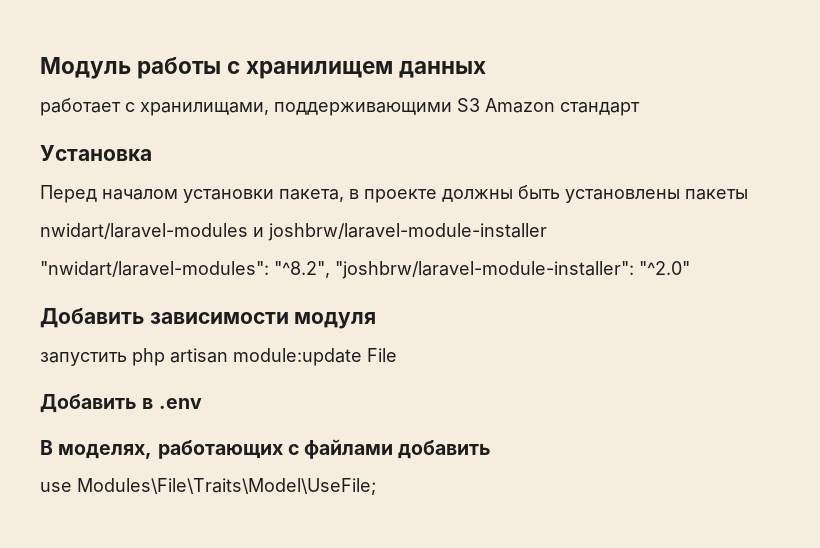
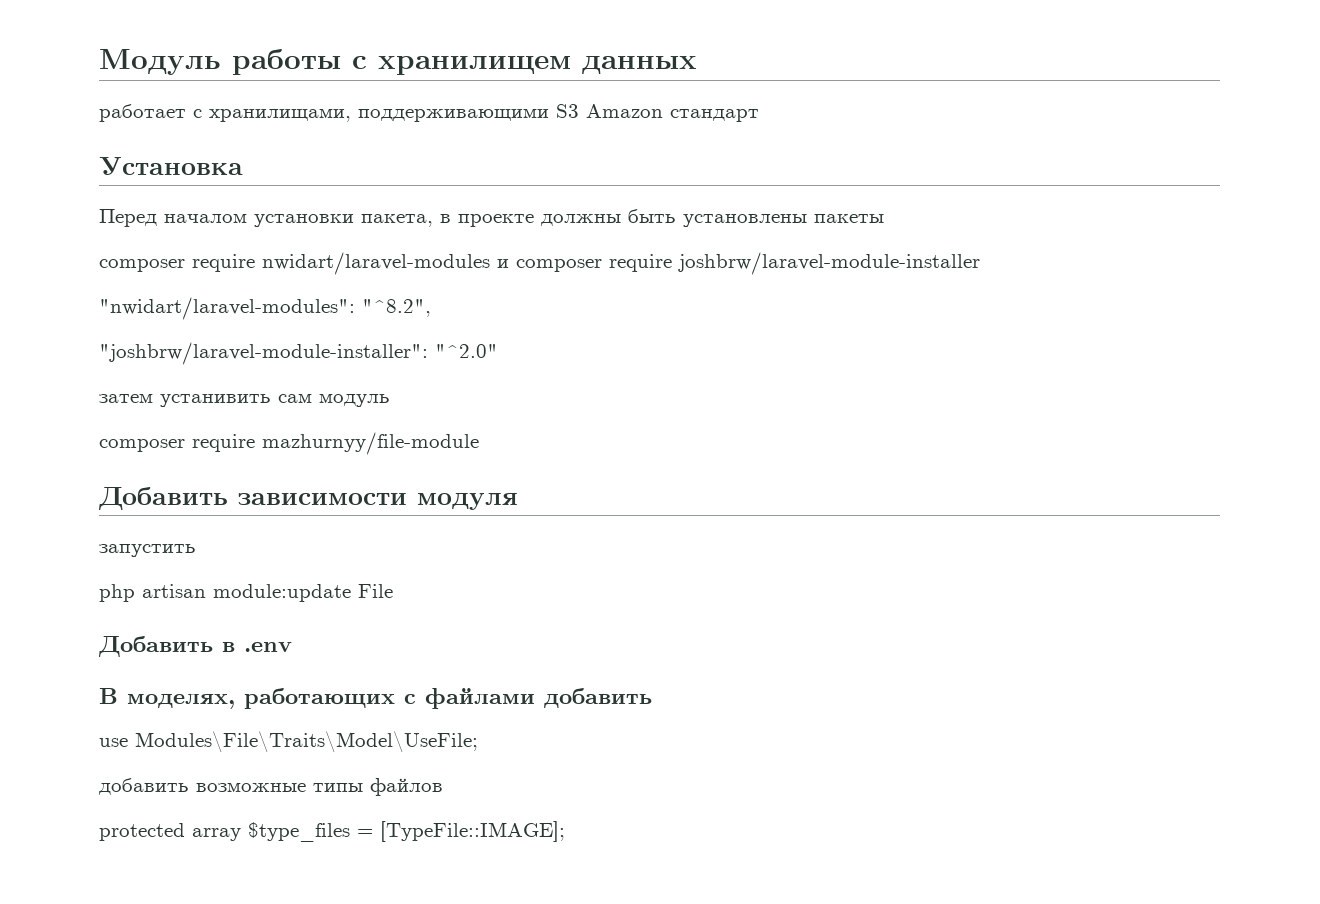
[40,223,264,239] nwidart/laravel-modules и -> [99,252,672,275] composer require nwidart/laravel-modules и composer require
(330, 269) none -> (431, 308) //
(690, 268) none -> [99,394,390,407] [99,432,479,455] // затем устанивить сам модуль // composer require mazhurnyy/file-module
(127, 359) none -> (196, 550) //
(376, 486) none -> [99,778,443,796] [99,821,565,842] // добавить возможные типы файлов // protected array $type_files = [TypeFile::IMAGE];

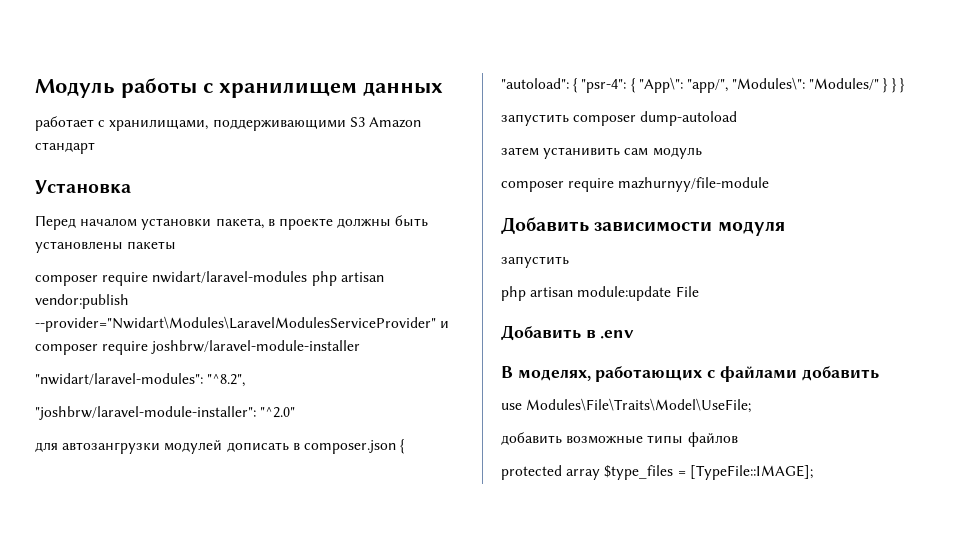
(490, 263) none -> [311,271,384,286] [35,294,129,309] [35,316,436,332] php artisan vendor:publish --provider="Nwidart\Modules\LaravelModulesServiceProvider"
(498, 351) none -> [35,439,406,454] [501,77,905,93] [501,111,738,126] // для автозангрузки модулей дописать в composer.json { "autoload": { "psr-4": { "App\": "app/", "Modules\": "Modules/" } } } // запустить composer dump-autoload

